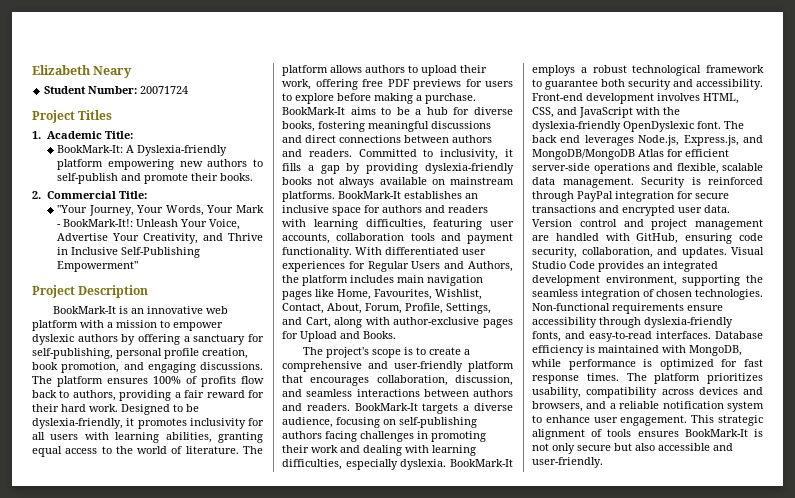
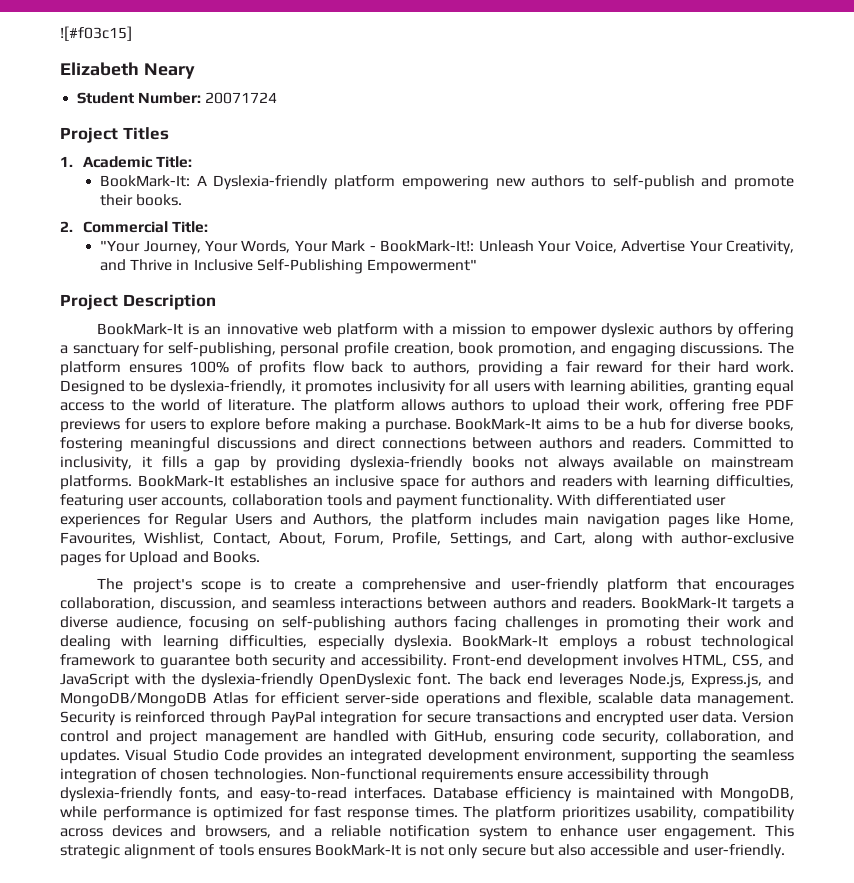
(32, 70) none -> [60,26,132,41] ![#f03c15] //

